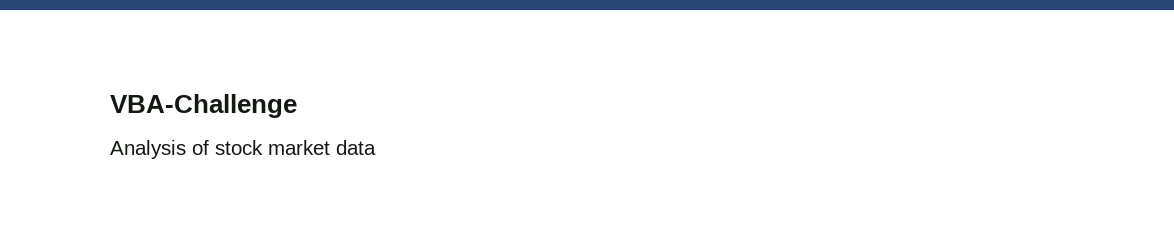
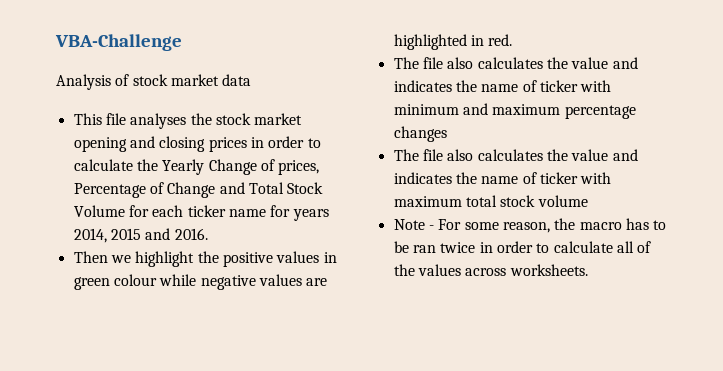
(376, 147) none -> [73,113,303,129] [73,136,321,152] [73,159,320,175] [73,182,324,198] [73,205,329,221] [73,228,208,243] [73,251,337,267] [73,274,328,290] [393,34,513,50] [393,57,638,69] [393,80,612,92] [393,103,636,119] [393,126,447,142] [393,149,638,161] [393,172,612,184] [393,195,588,207] [393,218,667,233] [393,241,652,253] [393,264,588,276] // This file analyses the stock market opening and closing prices in order to calculate the Yearly Change of prices, Percentage of Change and Total Stock Volume for each ticker name for years 2014, 2015 and 2016. // Then we highlight the positive values in green colour while negative values are highlighted in red. // The file also calculates the value and indicates the name of ticker with minimum and maximum percentage changes // The file also calculates the value and indicates the name of ticker with maximum total stock volume // Note - For some reason, the macro has to be ran twice in order to calculate all of the values across worksheets.

